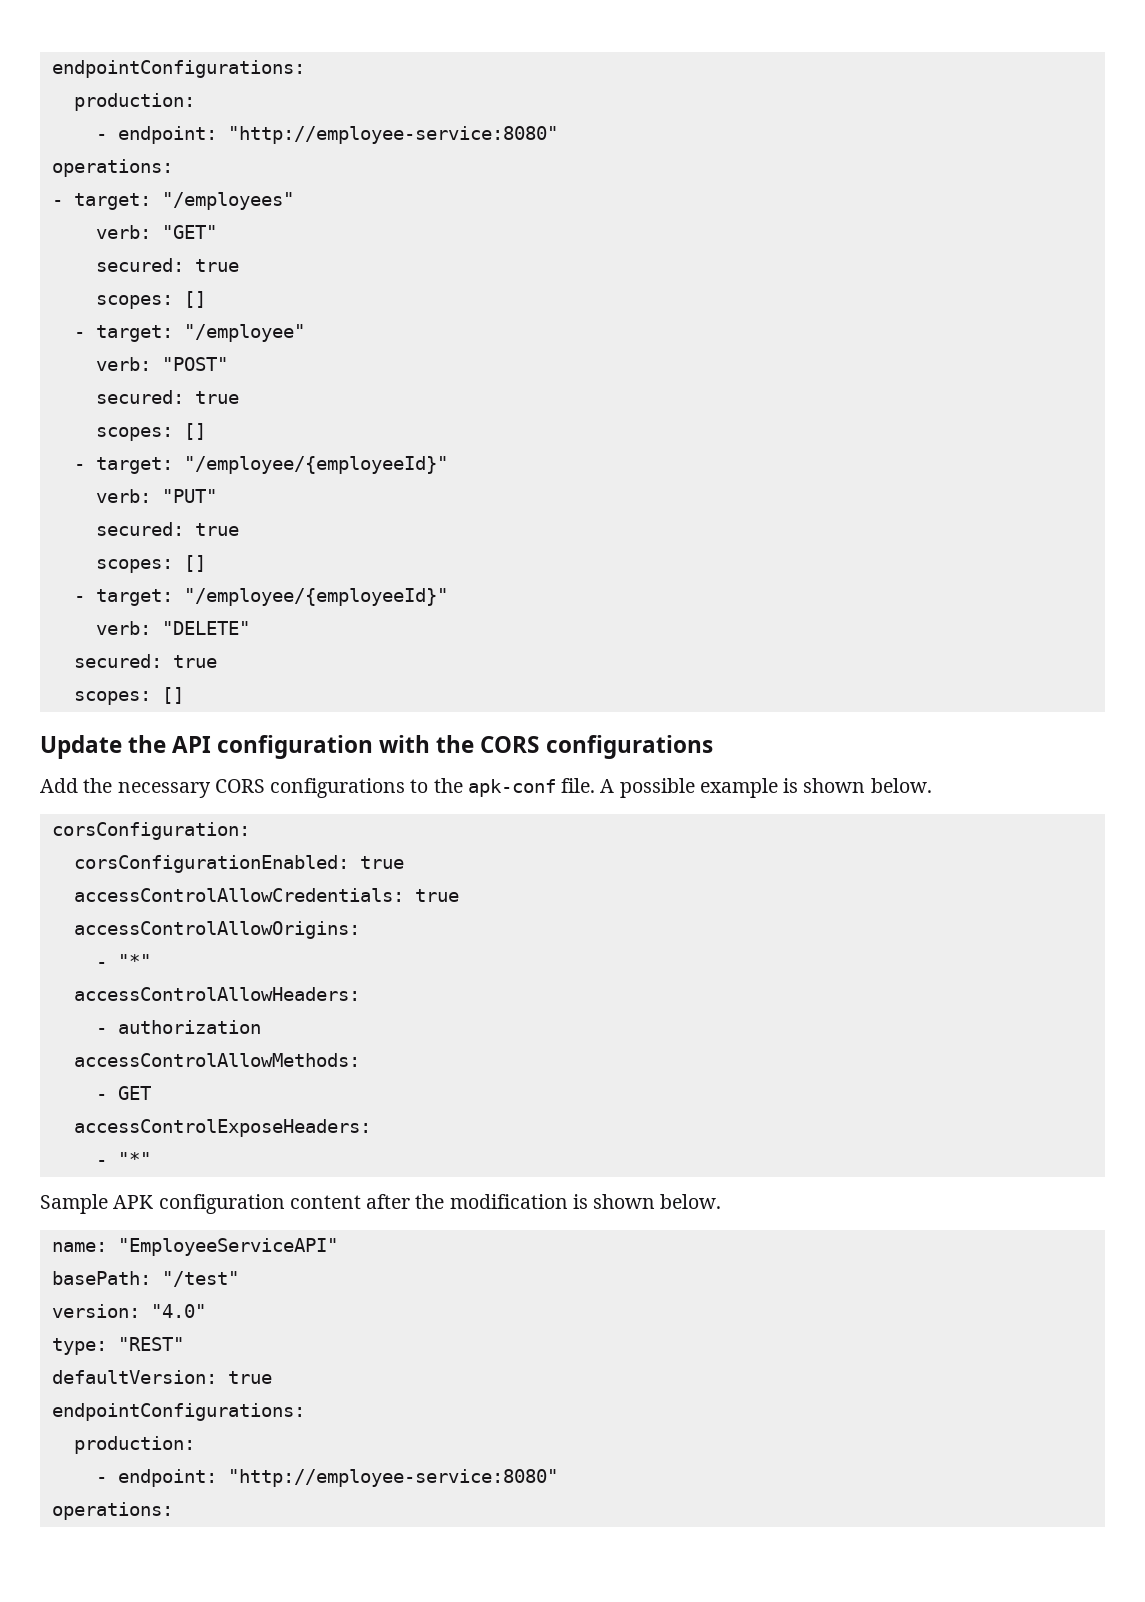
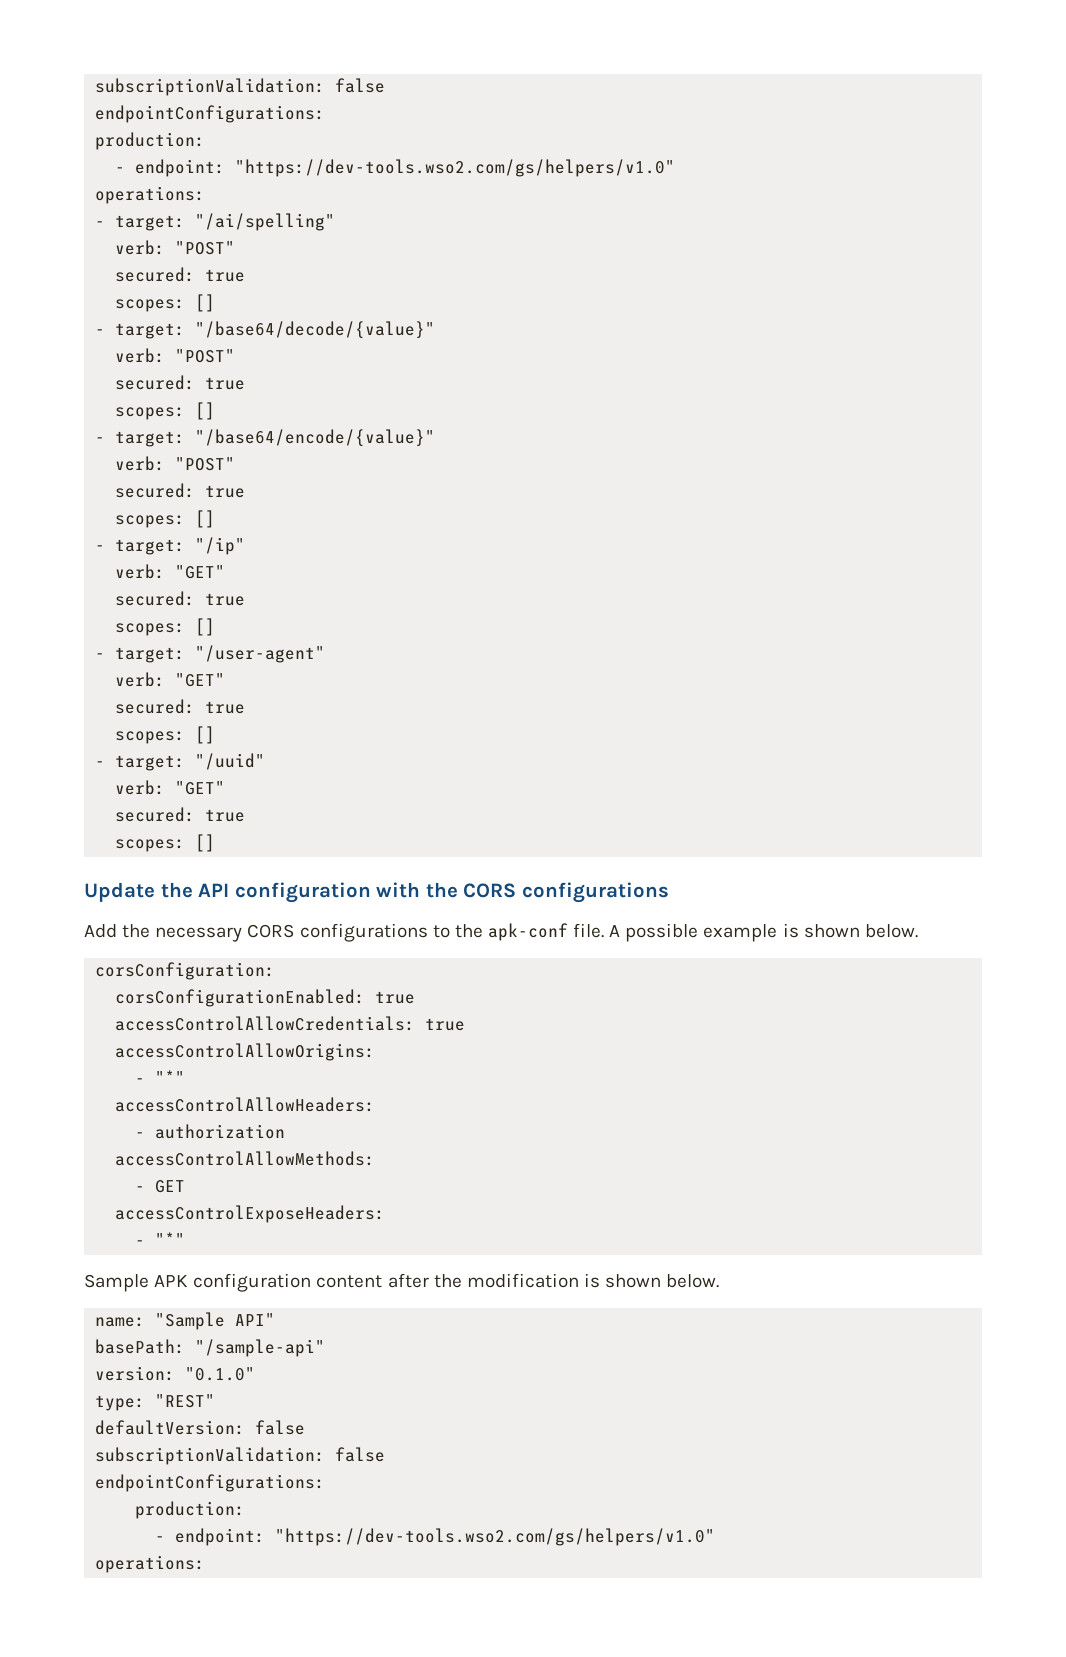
[51,60,305,78] [73,93,195,111] [95,126,558,144] endpointConfigurations: // production: // - endpoint: "http://employee-service:8080" -> [95,78,386,96] [95,105,326,123] [95,132,206,150] [115,159,676,177] subscriptionValidation: false // endpointConfigurations: // production: // - endpoint: "https://dev-tools.wso2.com/gs/helpers/v1.0"
[161,192,294,210] [95,225,217,239] [95,258,239,272] [95,291,206,309] [73,324,305,342] [95,357,228,371] [95,390,239,404] [95,423,206,441] [73,456,448,474] [95,489,217,503] [95,522,239,536] [95,555,206,573] [73,588,448,606] [95,621,250,635] "/employees" // verb: "GET" // secured: true // scopes: [] // - target: "/employee" // verb: "POST" // secured: true // scopes: [] // - target: "/employee/{employeeId}" // verb: "PUT" // secured: true // scopes: [] // - target: "/employee/{employeeId}" // verb: "DELETE" -> [195,213,336,231] [115,240,236,255] [115,267,246,282] [115,294,216,312] [95,321,436,339] [115,348,236,363] [115,375,246,390] [115,402,216,420] [95,429,436,447] [115,456,236,471] [115,483,246,498] [115,510,216,528] [95,537,246,555] [115,564,226,579] [115,591,246,606] [115,618,216,636] [95,645,326,663] [115,672,226,687] [115,699,246,714] [115,726,216,744] [95,753,266,771] [115,780,226,795] "/ai/spelling" // verb: "POST" // secured: true // scopes: [] // - target: "/base64/decode/{value}" // verb: "POST" // secured: true // scopes: [] // - target: "/base64/encode/{value}" // verb: "POST" // secured: true // scopes: [] // - target: "/ip" // verb: "GET" // secured: true // scopes: [] // - target: "/user-agent" // verb: "GET" // secured: true // scopes: [] // - target: "/uuid" // verb: "GET"
[117,1238,338,1256] "EmployeeServiceAPI" -> [155,1312,276,1330] "Sample API"
[161,1271,239,1287] "/test" -> [195,1339,326,1357] "/sample-api"
[150,1304,206,1318] "4.0" -> [185,1367,256,1381] "0.1.0"
[227,1371,272,1384] [51,1403,305,1421] [73,1436,195,1454] [95,1469,558,1487] true // endpointConfigurations: // production: // - endpoint: "http://employee-service:8080" -> [255,1420,306,1435] [95,1447,386,1465] [95,1474,326,1492] [135,1501,246,1519] [155,1528,716,1546] false // subscriptionValidation: false // endpointConfigurations: // production: // - endpoint: "https://dev-tools.wso2.com/gs/helpers/v1.0"

